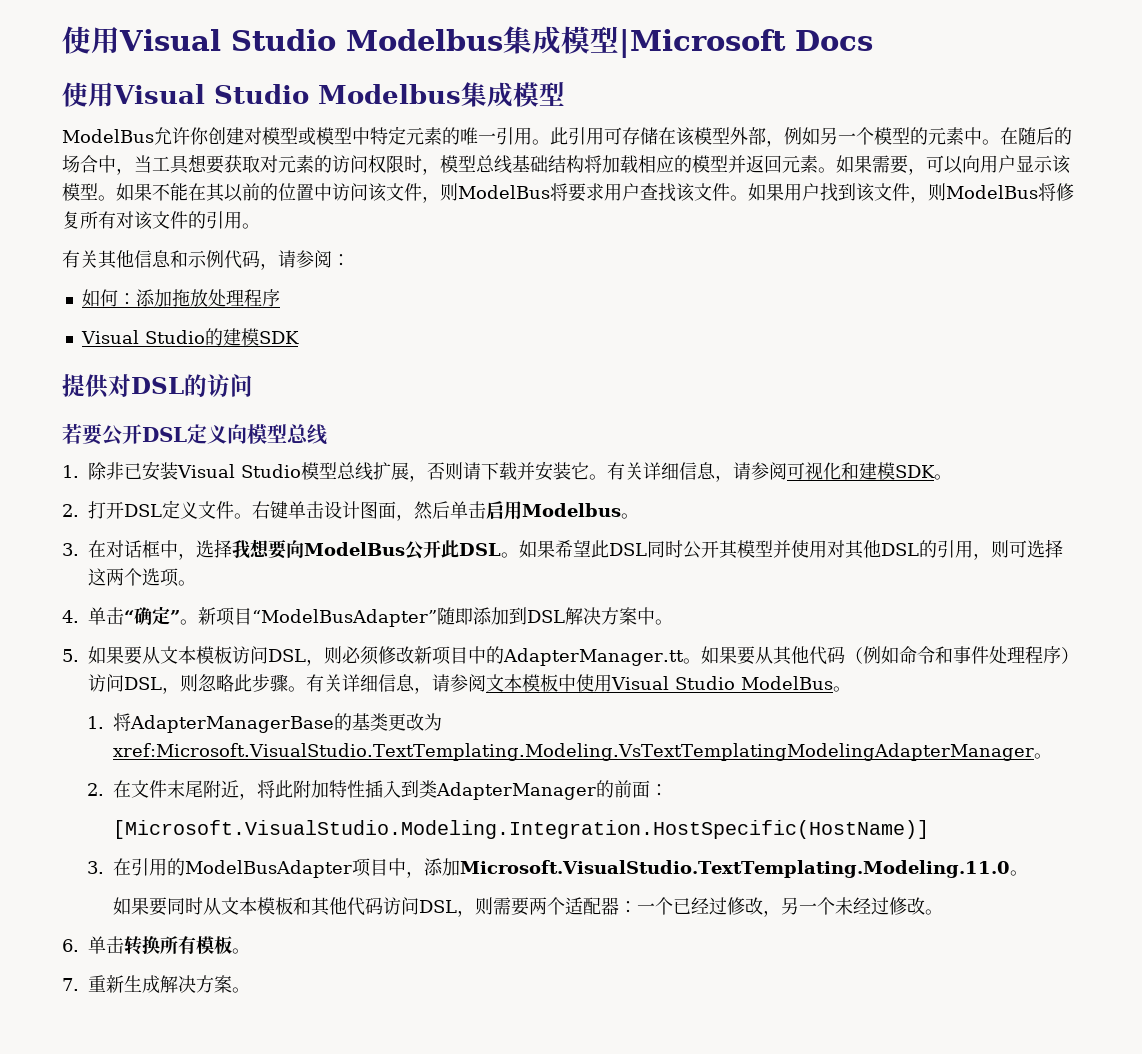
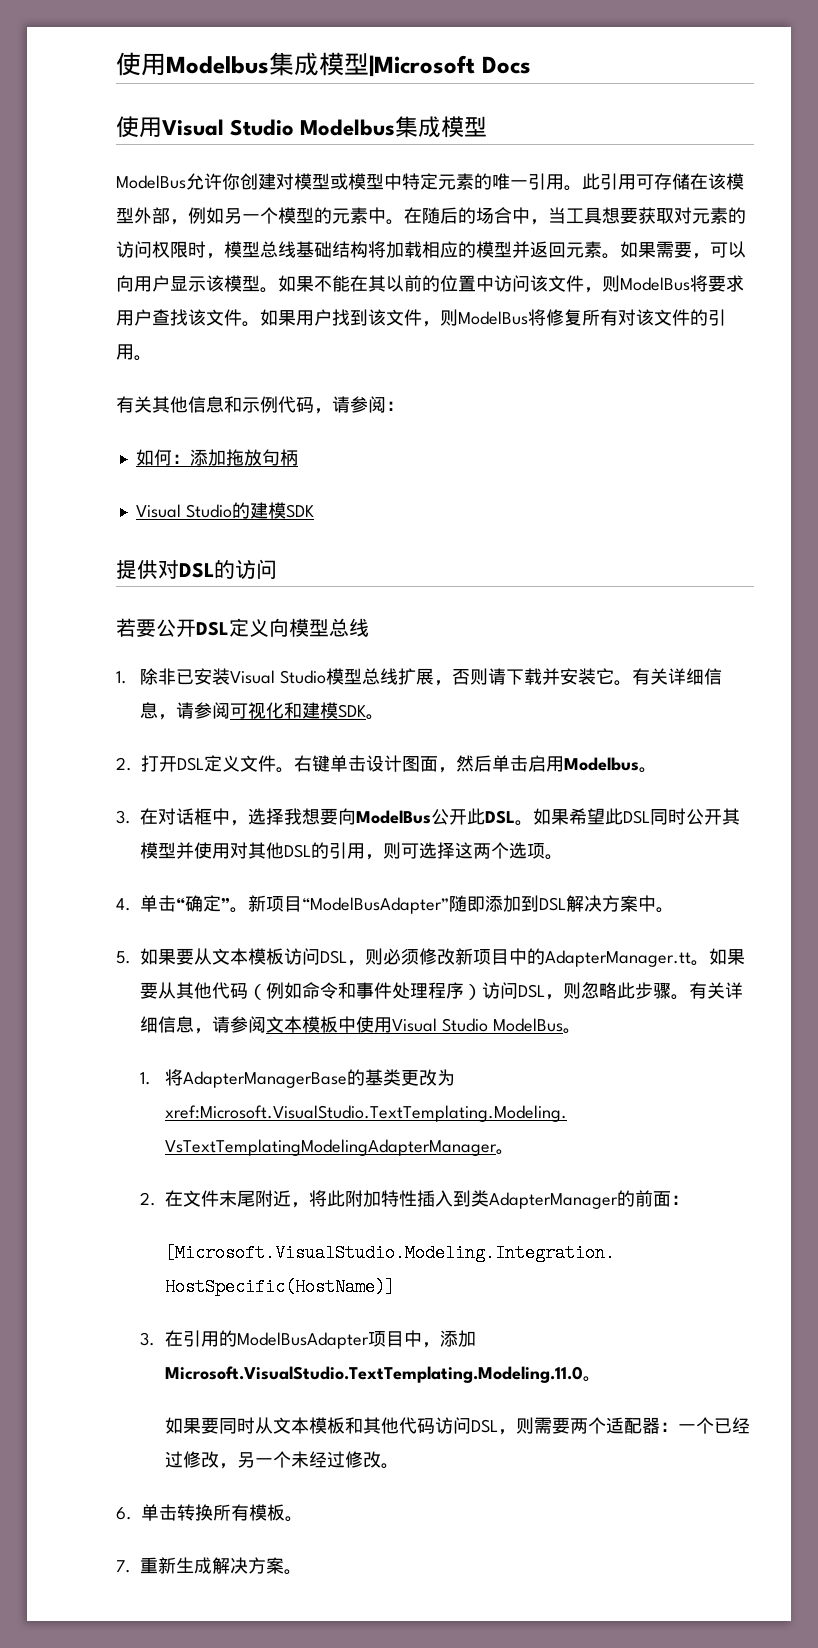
[62,26,336,54] 使用Visual Studio -> [116,52,166,76] 使用
[207,289,280,307] 处理程序 -> [261,449,298,466] 句柄

